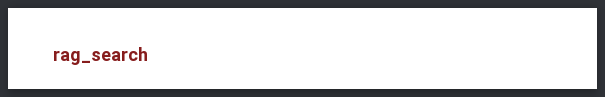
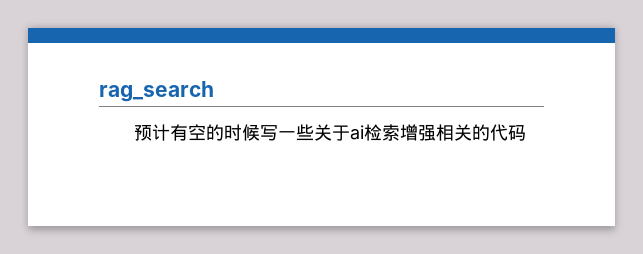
(148, 56) none -> [134,124,527,141] // 预计有空的时候写一些关于ai检索增强相关的代码

